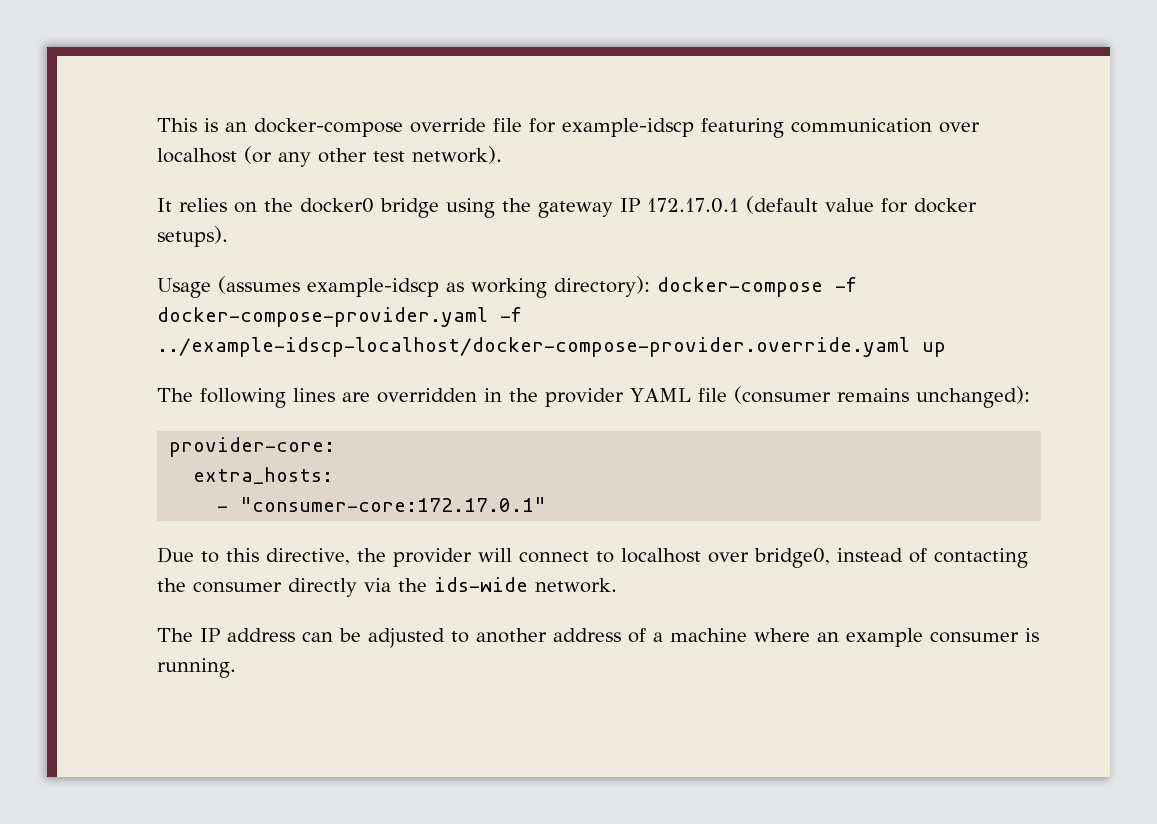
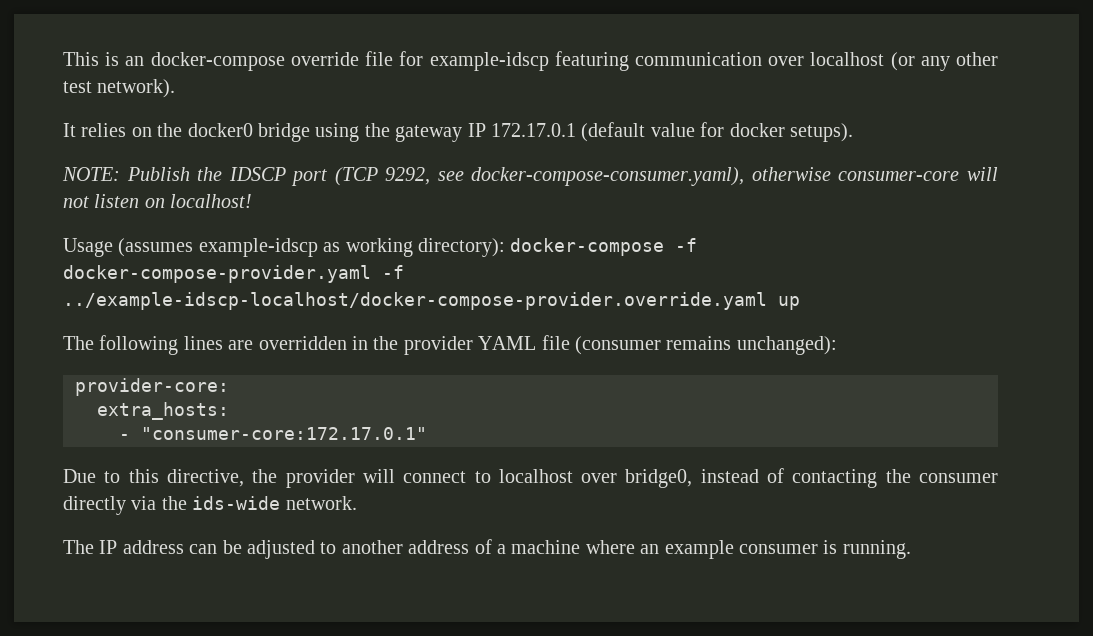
(228, 236) none -> [62,167,998,186] [63,194,253,208] // NOTE: Publish the IDSCP port (TCP 9292, see docker-compose-consumer.yaml), otherwise consumer-core will not listen on localhost!

